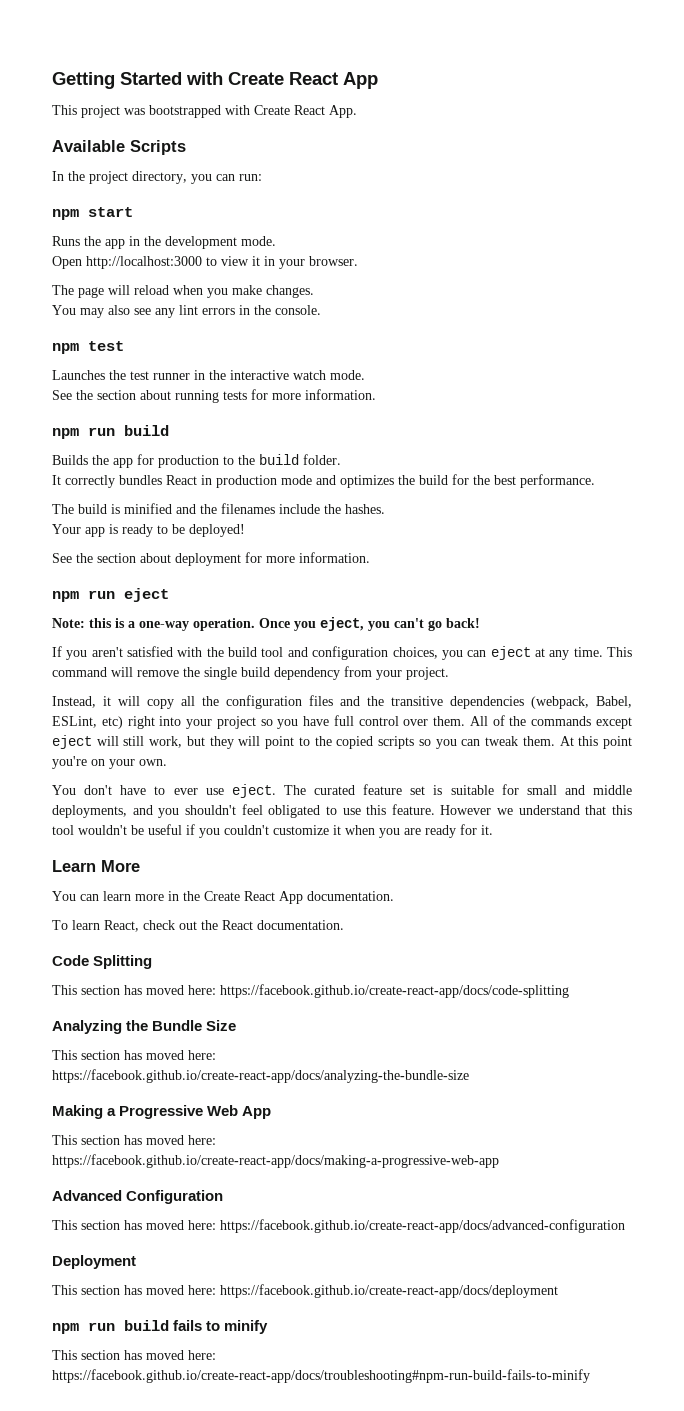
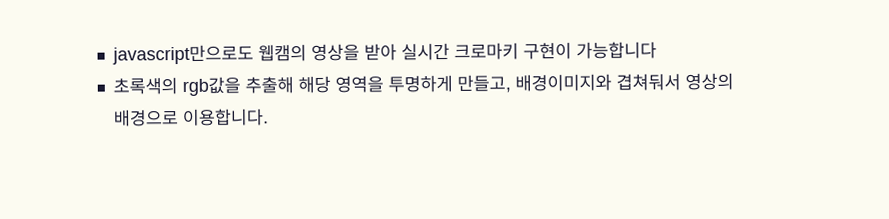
[52,72,378,89] [52,105,357,118] [52,140,186,155] [52,171,262,184] [52,207,133,220] [52,236,276,249] [52,256,358,269] [52,285,314,298] [52,305,321,318] [52,341,124,354] [52,370,365,380] [52,389,376,403] [52,425,169,439] [52,454,341,468] [52,474,595,488] [52,503,385,514] [52,524,245,537] [52,552,370,566] [52,588,169,602] [52,617,480,631] [52,646,633,660] [52,666,449,680] [52,695,632,709] [52,715,632,729] [52,735,632,749] [52,756,167,769] [52,784,632,798] [52,804,632,818] [52,824,493,838] [52,860,140,872] [52,891,394,904] [52,920,344,932] [52,955,153,969] [52,984,569,998] [52,1020,237,1034] [52,1050,216,1060] [52,1069,469,1083] [52,1105,272,1119] [52,1135,216,1145] [52,1154,499,1168] [52,1190,224,1204] [52,1219,625,1233] [52,1255,136,1269] [52,1284,558,1298] [52,1320,269,1334] [52,1350,216,1360] [52,1369,590,1383] Getting Started with Create React App // This project was bootstrapped with Create React App. // Available Scripts // In the project directory, you can run: // npm start // Runs the app in the development mode. // Open http://localhost:3000 to view it in your browser. // The page will reload when you make changes. // You may also see any lint errors in the console. // npm test // Launches the test runner in the interactive watch mode. // See the section about running tests for more information. // npm run build // Builds the app for production to the build folder. // It correctly bundles React in production mode and optimizes the build for the best performance. // The build is minified and the filenames include the hashes. // Your app is ready to be deployed! // See the section about deployment for more information. // npm run eject // Note: this is a one-way operation. Once you eject, you can't go back! // If you aren't satisfied with the build tool and configuration choices, you can eject at any time. This command will remove the single build dependency from your project. // Instead, it will copy all the configuration files and the transitive dependencies (webpack, Babel, ESLint, etc) right into your project so you have full control over them. All of the commands except eject will still work, but they will point to the copied scripts so you can tweak them. At this point you're on your own. // You don't have to ever use eject. The curated feature set is suitable for small and middle deployments, and you shouldn't feel obligated to use this feature. However we understand that this tool wouldn't be useful if you couldn't customize it when you are ready for it. // Learn More // You can learn more in the Create React App documentation. // To learn React, check out the React documentation. // Code Splitting // This section has moved here: https://facebook.github.io/create-react-app/docs/code-splitting // Analyzing the Bundle Size // This section has moved here: https://facebook.github.io/create-react-app/docs/analyzing-the-bundle-size // Making a Progressive Web App // This section has moved here: https://facebook.github.io/create-react-app/docs/making-a-progressive-web-app // Advanced Configuration // This section has moved here: https://facebook.github.io/create-react-app/docs/advanced-configuration // Deployment // This section has moved here: https://facebook.github.io/create-react-app/docs/deployment // npm run build fails to minify // This section has moved here: https://facebook.github.io/create-react-app/docs/troubleshooting#npm-run-build-fails-to-minify -> [111,41,657,65] [112,72,734,97] [112,108,269,127] javascript만으로도 웹캠의 영상을 받아 실시간 크로마키 구현이 가능합니다 // 초록색의 rgb값을 추출해 해당 영역을 투명하게 만들고, 배경이미지와 겹쳐둬서 영상의 배경으로 이용합니다.

